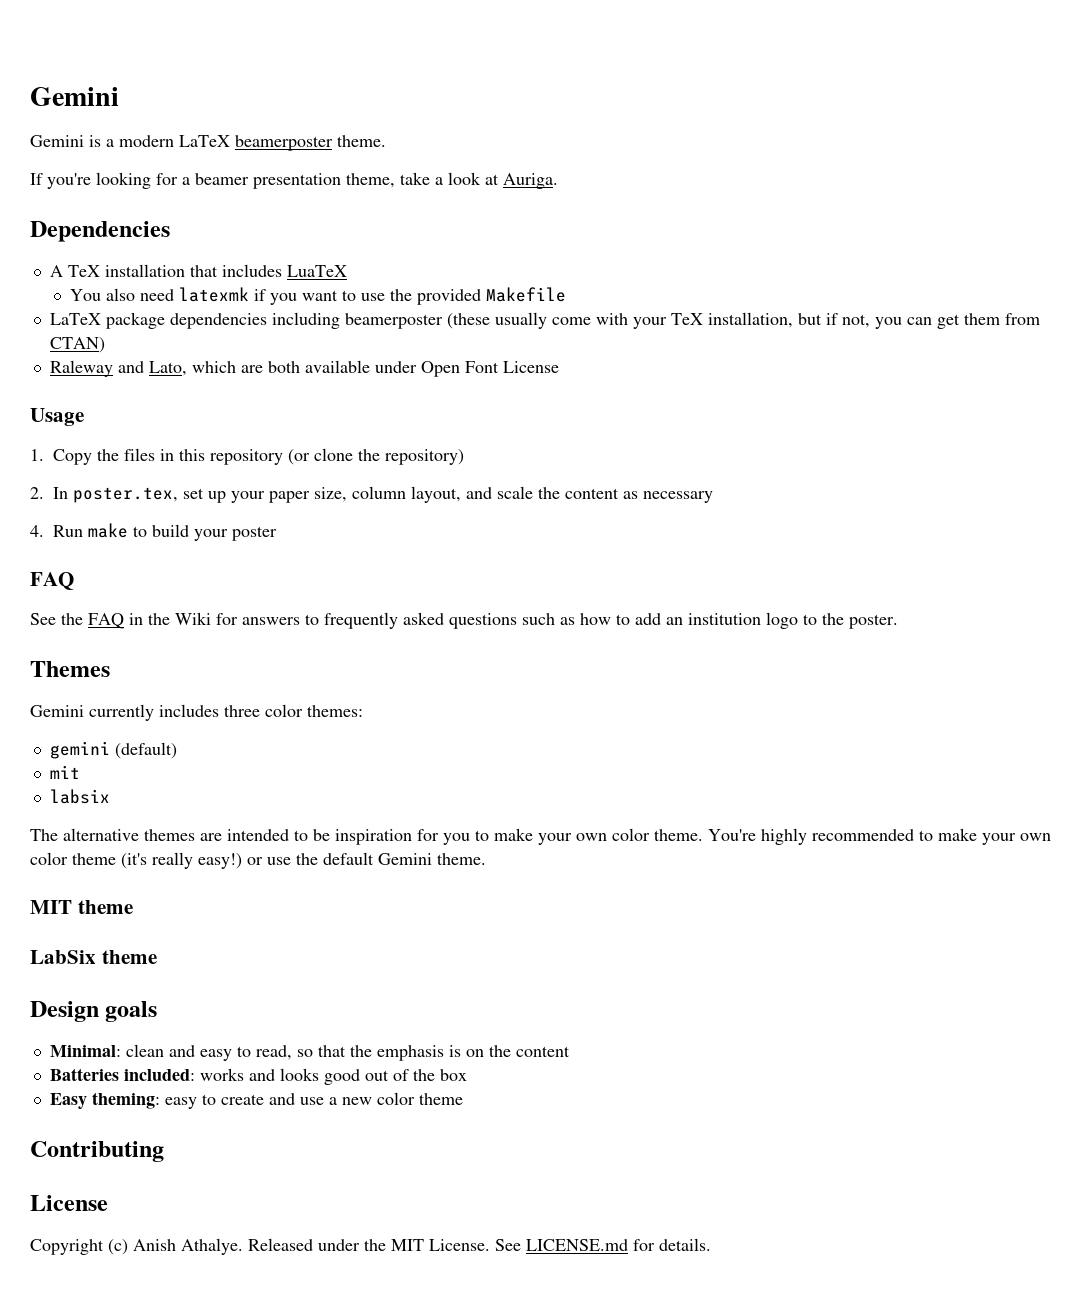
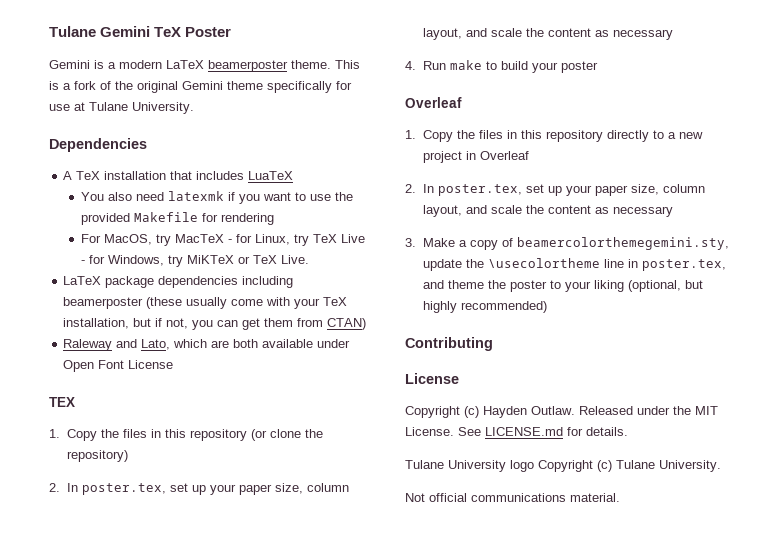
[30,87,119,106] Gemini -> [49,26,232,37] Tulane Gemini TeX Poster
[30,172,558,189] // If you're looking for a beamer presentation theme, take a look at Auriga. -> [335,60,360,69] [49,81,352,93] [49,102,194,114] This is a fork of the original Gemini theme specifically for use at Tulane University.
(566, 294) none -> [202,213,275,225] [81,234,366,246] [81,255,310,267] for rendering // For MacOS, try MacTeX - for Linux, try TeX Live - for Windows, try MiKTeX or TeX Live.
[30,408,84,426] Usage -> [49,397,75,407] TEX
[30,572,74,590] [30,612,898,629] [30,661,110,677] [30,704,363,721] [49,741,177,759] [49,765,80,779] [49,789,110,804] [30,828,1051,845] [30,852,486,869] [30,900,133,914] [30,950,157,964] [30,1001,158,1022] [49,1044,570,1061] [49,1068,467,1085] [49,1092,463,1109] FAQ // See the FAQ in the Wiki for answers to frequently asked questions such as how to add an institution logo to the poster. // Themes // Gemini currently includes three color themes: // gemini (default) // mit // labsix // The alternative themes are intended to be inspiration for you to make your own color theme. You're highly recommended to make your own color theme (it's really easy!) or use the default Gemini theme. // MIT theme // LabSix theme // Design goals // Minimal: clean and easy to read, so that the emphasis is on the content // Batteries included: works and looks good out of the box // Easy theming: easy to create and use a new color theme -> [405,97,462,108] [405,130,703,142] [422,151,529,163] [405,184,705,196] [422,205,673,217] [405,237,729,250] [422,258,726,271] [422,280,703,292] [422,301,547,313] Overleaf // 1. Copy the files in this repository directly to a new project in Overleaf // 2. In poster.tex, set up your paper size, column layout, and scale the content as necessary // 3. Make a copy of beamercolorthemegemini.sty, update the \usecolortheme line in poster.tex, and theme the poster to your liking (optional, but highly recommended)
[133,1238,243,1255] Anish Athalye. -> [483,406,575,418] Hayden Outlaw.
(711, 1244) none -> [405,460,721,472] [405,493,620,502] // Tulane University logo Copyright (c) Tulane University. // Not official communications material.

